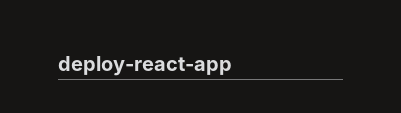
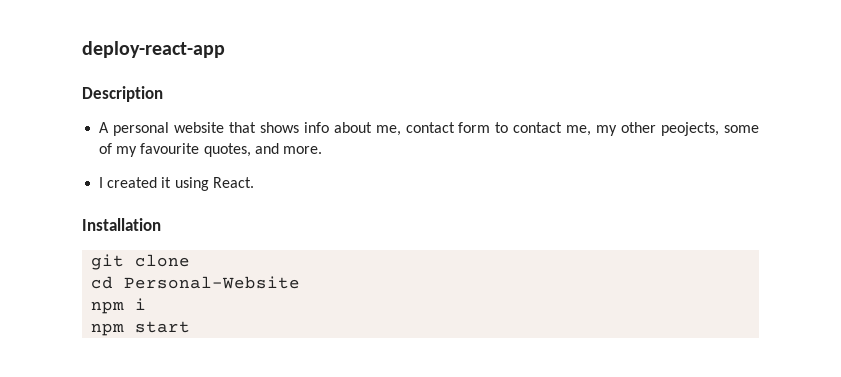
(232, 66) none -> [82,86,163,102] [99,122,759,136] [99,143,322,157] [99,177,254,191] [82,218,161,231] [91,254,191,270] [91,276,301,289] [91,298,147,314] [91,321,191,336] // Description // A personal website that shows info about me, contact form to contact me, my other peojects, some of my favourite quotes, and more. // I created it using React. // Installation // git clone // cd Personal-Website // npm i // npm start

